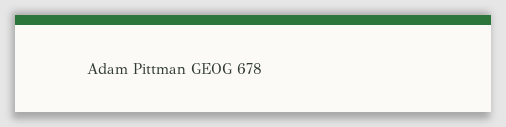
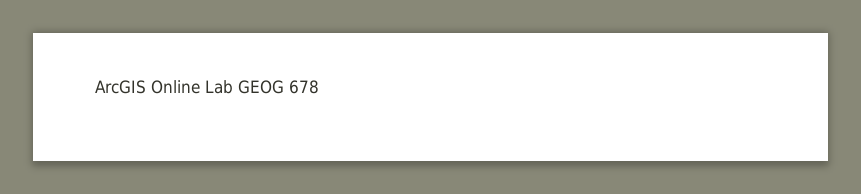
[87,63,186,74] Adam Pittman -> [95,80,233,94] ArcGIS Online Lab

